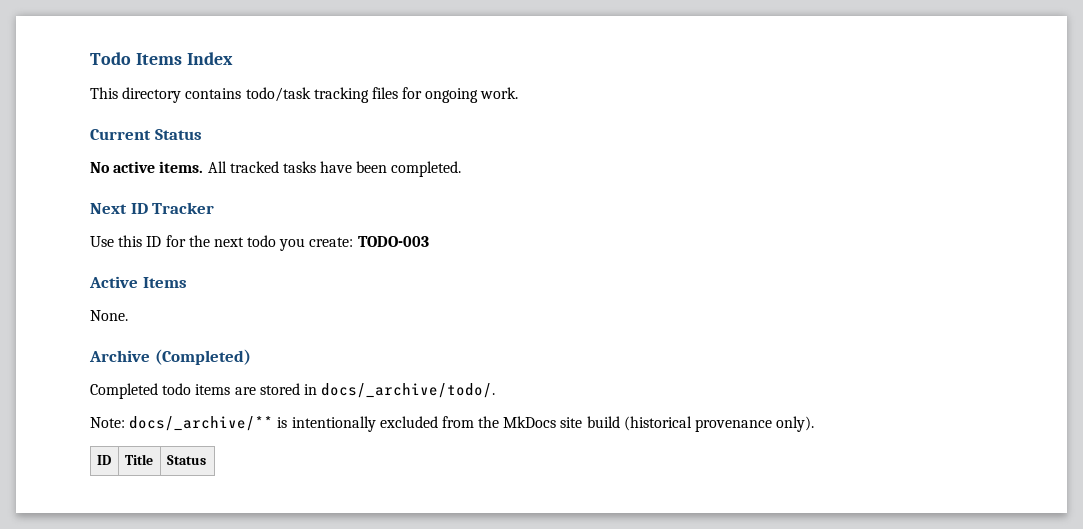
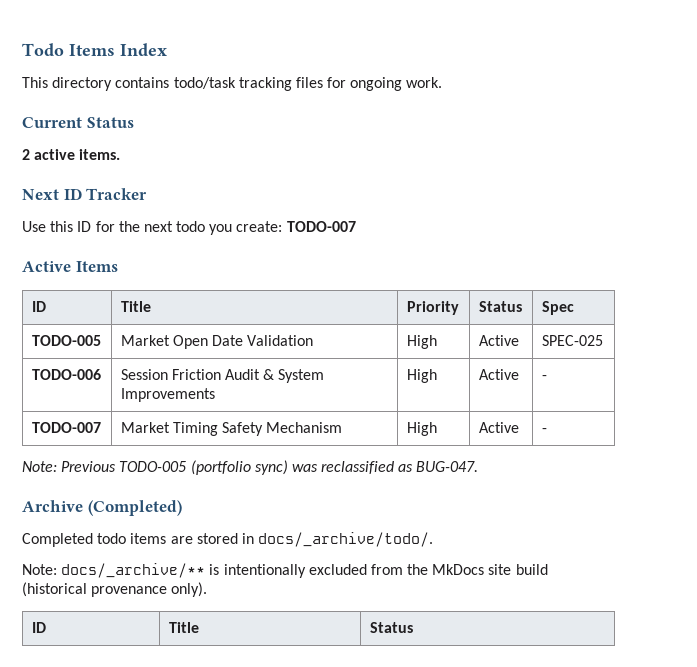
[90,162,110,173] No -> [22,149,30,160] 2
[207,161,462,177] All tracked tasks have been completed. -> (121, 154) none
[357,236,429,247] TODO-003 -> [286,221,356,232] TODO-007
[90,310,128,321] // None. -> [31,301,46,312] [120,301,151,312] [406,301,459,315] [478,301,522,312] [541,301,574,315] [31,335,101,346] [120,335,314,349] [406,335,437,349] [478,335,519,346] [541,335,603,346] [31,369,101,380] [120,369,325,383] [120,388,215,402] [406,369,437,383] [478,369,519,380] [541,375,547,380] [31,422,101,433] [120,422,343,436] [406,422,437,436] [478,422,519,433] [541,428,547,433] [22,460,479,475] // ID | Title | Priority | Status | Spec // TODO-005 | Market Open Date Validation | High | Active | SPEC-025 // TODO-006 | Session Friction Audit & System Improvements | High | Active | - // TODO-007 | Market Timing Safety Mechanism | High | Active | - // Note: Previous TODO-005 (portfolio sync) was reclassified as BUG-047.

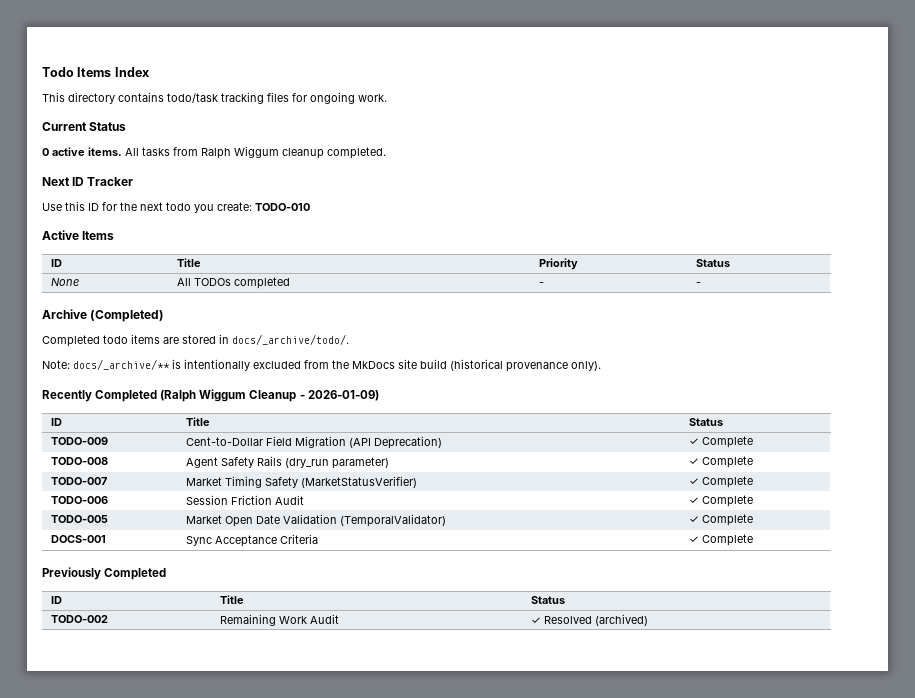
[22,149,30,160] 2 -> [42,148,49,156] 0
(121, 154) none -> [125,146,386,159] All tasks from Ralph Wiggum cleanup completed.
[286,221,356,232] TODO-007 -> [255,203,310,211] TODO-010
[541,301,574,315] [31,335,101,346] [120,335,314,349] [406,335,437,349] [478,335,519,346] [541,335,603,346] [31,369,101,380] [120,369,325,383] [120,388,215,402] [406,369,437,383] [478,369,519,380] [541,375,547,380] [31,422,101,433] [120,422,343,436] [406,422,437,436] [478,422,519,433] [541,428,547,433] [22,460,479,475] | Spec // TODO-005 | Market Open Date Validation | High | Active | SPEC-025 // TODO-006 | Session Friction Audit & System Improvements | High | Active | - // TODO-007 | Market Timing Safety Mechanism | High | Active | - // Note: Previous TODO-005 (portfolio sync) was reclassified as BUG-047. -> [50,278,79,286] [176,277,290,289] [538,282,544,286] [695,282,701,286] // None | All TODOs completed | - | -
[31,622,46,633] [168,622,199,633] [369,622,413,633] // ID | Title | Status -> [42,389,379,402] [50,418,62,426] [185,417,210,426] [688,418,723,426] [50,437,108,445] [185,436,442,449] [688,436,753,448] [50,457,108,465] [185,456,389,469] [688,456,753,468] [50,477,107,485] [185,476,417,488] [688,476,753,488] [50,496,108,504] [185,495,304,505] [688,495,753,507] [50,515,108,523] [185,514,446,527] [688,514,753,526] [50,535,106,543] [185,534,318,547] [688,534,753,546] [42,567,167,580] [50,596,62,604] [219,595,244,604] [530,596,565,604] [50,615,108,623] [219,614,339,626] [530,614,648,626] // Recently Completed (Ralph Wiggum Cleanup - 2026-01-09) // ID | Title | Status // TODO-009 | Cent-to-Dollar Field Migration (API Deprecation) | ✓ Complete // TODO-008 | Agent Safety Rails (dry_run parameter) | ✓ Complete // TODO-007 | Market Timing Safety (MarketStatusVerifier) | ✓ Complete // TODO-006 | Session Friction Audit | ✓ Complete // TODO-005 | Market Open Date Validation (TemporalValidator) | ✓ Complete // DOCS-001 | Sync Acceptance Criteria | ✓ Complete // Previously Completed // ID | Title | Status // TODO-002 | Remaining Work Audit | ✓ Resolved (archived)

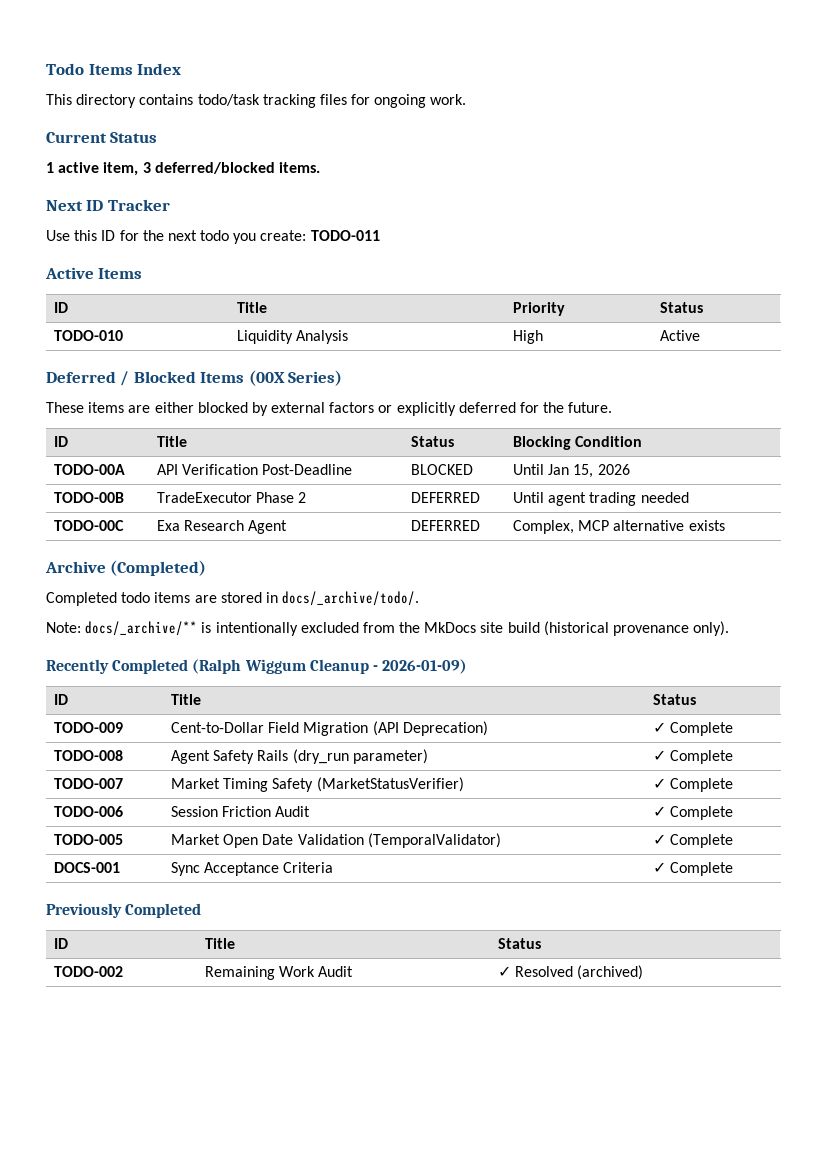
[42,146,386,159] 0 active items. All tasks from Ralph Wiggum cleanup completed. -> [46,162,320,176] 1 active item, 3 deferred/blocked items.
[255,203,310,211] TODO-010 -> [310,230,380,241] TODO-011
[50,278,79,286] [176,277,290,289] [538,282,544,286] [695,282,701,286] None | All TODOs completed | - | - -> [53,330,123,341] [236,330,349,344] [512,330,543,344] [659,330,700,341] [46,370,343,386] [46,402,613,416] [53,436,68,447] [156,436,187,447] [410,436,454,447] [512,436,643,450] [53,464,125,475] [156,464,353,475] [410,464,473,475] [512,464,630,478] [53,492,124,503] [156,492,307,503] [410,492,480,503] [512,492,689,506] [53,520,124,531] [156,520,288,534] [410,520,480,531] [512,520,725,534] TODO-010 | Liquidity Analysis | High | Active // Deferred / Blocked Items (00X Series) // These items are either blocked by external factors or explicitly deferred for the future. // ID | Title | Status | Blocking Condition // TODO-00A | API Verification Post-Deadline | BLOCKED | Until Jan 15, 2026 // TODO-00B | TradeExecutor Phase 2 | DEFERRED | Until agent trading needed // TODO-00C | Exa Research Agent | DEFERRED | Complex, MCP alternative exists

